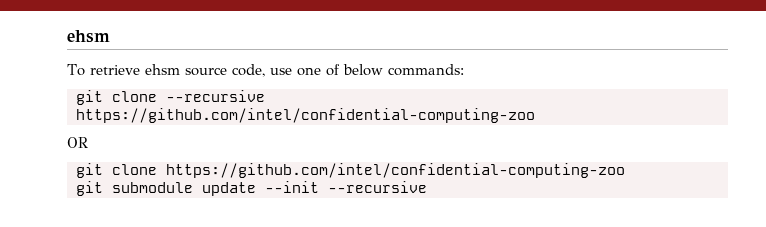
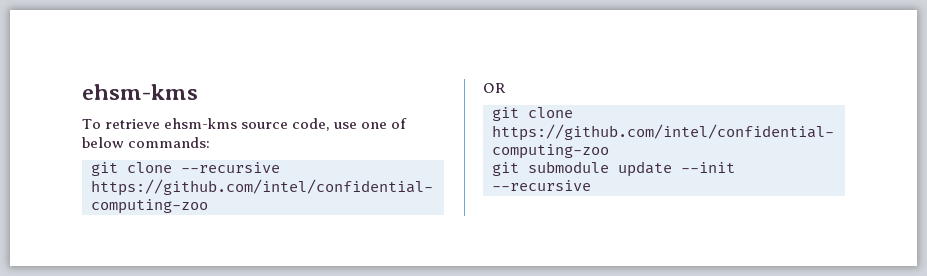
[67,30,110,43] ehsm -> [82,84,198,100] ehsm-kms
[144,64,180,75] ehsm -> [164,118,238,129] ehsm-kms

